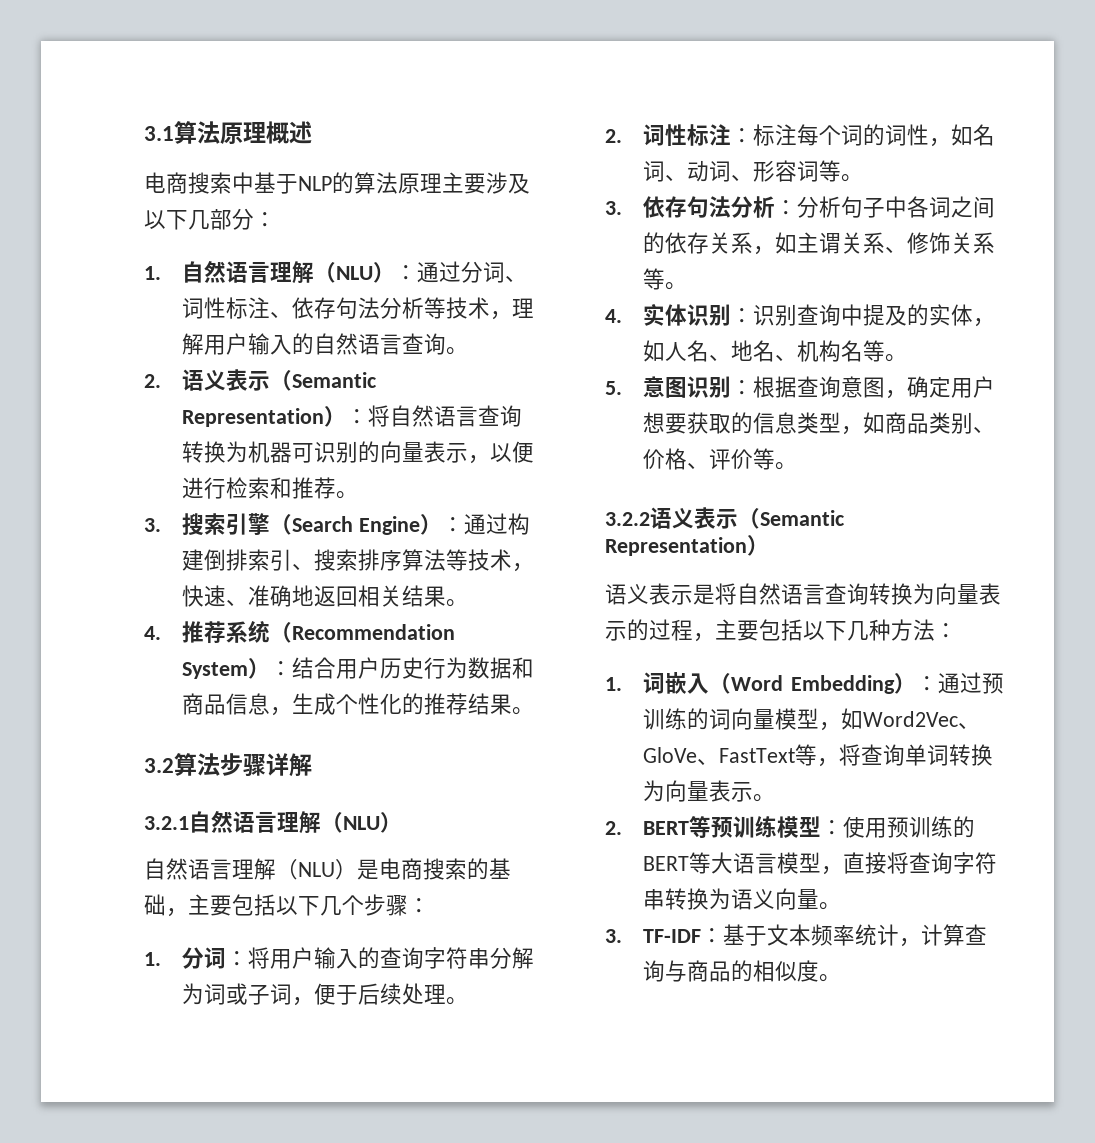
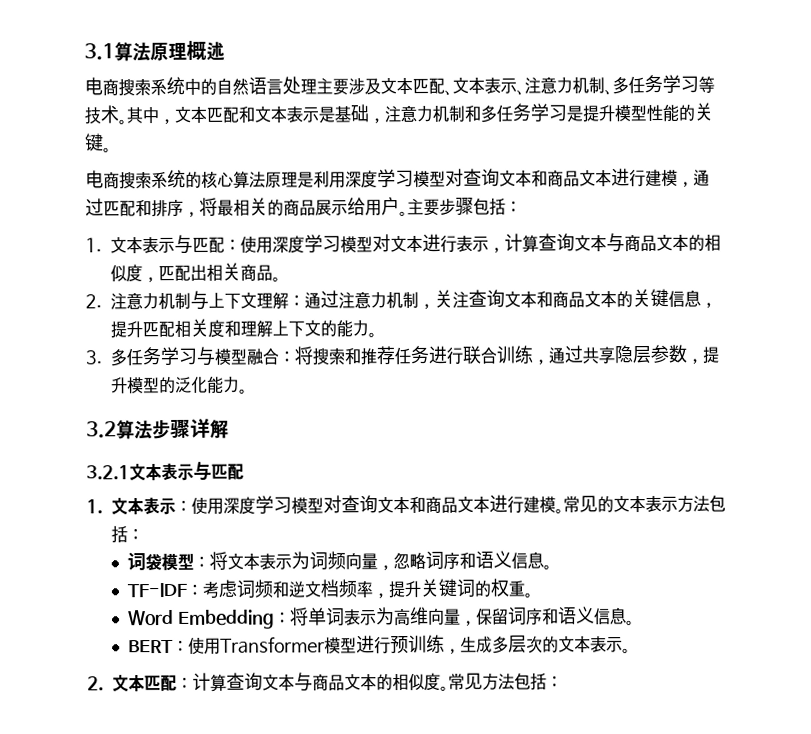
[232,172,530,194] [144,208,276,230] [144,260,528,284] [182,297,535,320] [182,333,469,355] [144,369,377,391] [182,405,523,427] [182,441,535,464] [182,477,359,499] [144,513,531,536] [182,549,535,572] [182,585,469,607] [144,620,456,644] [182,657,535,679] [182,693,513,716] 中基于NLP的算法原理主要涉及以下几部分： // 1.自然语言理解（NLU）：通过分词、词性标注、依存句法分析等技术，理解用户输入的自然语言查询。 // 2.语义表示（Semantic Representation）：将自然语言查询转换为机器可识别的向量表示，以便进行检索和推荐。 // 3.搜索引擎（Search Engine）：通过构建倒排索引、搜索排序算法等技术，快速、准确地返回相关结果。 // 4.推荐系统（Recommendation System）：结合用户历史行为数据和商品信息，生成个性化的推荐结果 -> [150,74,715,97] [84,102,713,125] [85,133,112,153] [85,168,710,190] [85,196,522,218] [85,233,721,255] [110,262,281,283] [85,288,717,311] [110,318,377,339] [85,344,719,367] [111,375,240,395] 系统中的自然语言处理主要涉及文本匹配、文本表示、注意力机制、多任务学习等技术。其中，文本匹配和文本表示是基础，注意力机制和多任务学习是提升模型性能的关键。 // 电商搜索系统的核心算法原理是利用深度学习模型对查询文本和商品文本进行建模，通过匹配和排序，将最相关的商品展示给用户。主要步骤包括： // 1.文本表示与匹配：使用深度学习模型对文本进行表示，计算查询文本与商品文本的相似度，匹配出相关商品。 // 2.注意力机制与上下文理解：通过注意力机制，关注查询文本和商品文本的关键信息，提升匹配相关度和理解上下文的能力。 // 3.多任务学习与模型融合：将搜索和推荐任务进行联合训练，通过共享隐层参数，提升模型的泛化能力
[189,810,402,834] [144,858,511,880] [144,894,430,917] [144,947,535,969] [182,983,469,1006] [605,124,996,147] [643,160,864,182] [605,196,996,218] [643,232,996,255] [643,268,688,290] [605,303,996,327] [643,340,908,362] [605,376,996,399] [643,412,996,435] [643,448,798,470] [605,507,844,529] [605,535,769,556] [605,583,1001,605] [605,619,957,642] [605,672,1004,694] [643,708,981,731] [643,744,994,767] [643,780,776,802] [605,815,976,838] [643,852,998,875] [643,888,842,910] [605,924,988,947] [643,960,842,982] 自然语言理解（NLU） // 自然语言理解（NLU）是电商搜索的基础，主要包括以下几个步骤： // 1.分词：将用户输入的查询字符串分解为词或子词，便于后续处理。 // 2.词性标注：标注每个词的词性，如名词、动词、形容词等。 // 3.依存句法分析：分析句子中各词之间的依存关系，如主谓关系、修饰关系等。 // 4.实体识别：识别查询中提及的实体，如人名、地名、机构名等。 // 5.意图识别：根据查询意图，确定用户想要获取的信息类型，如商品类别、价格、评价等。 // 3.2.2语义表示（Semantic Representation） // 语义表示是将自然语言查询转换为向量表示的过程，主要包括以下几种方法： // 1.词嵌入（Word Embedding）：通过预训练的词向量模型，如Word2Vec、GloVe、FastText等，将查询单词转换为向量表示。 // 2. BERT等预训练模型：使用预训练的BERT等大语言模型，直接将查询字符串转换为语义向量。 // 3. TF-IDF：基于文本频率统计，计算查询与商品的相似度。 -> [129,461,244,482] [86,494,726,516] [111,525,144,544] [127,550,553,572] [127,578,534,599] [128,606,636,629] [128,634,632,655] [87,672,563,693] 文本表示与匹配 // 1.文本表示：使用深度学习模型对查询文本和商品文本进行建模。常见的文本表示方法包括： // 词袋模型：将文本表示为词频向量，忽略词序和语义信息。 // TF-IDF：考虑词频和逆文档频率，提升关键词的权重。 // Word Embedding：将单词表示为高维向量，保留词序和语义信息。 // BERT：使用Transformer模型进行预训练，生成多层次的文本表示。 // 2.文本匹配：计算查询文本与商品文本的相似度。常见方法包括：

